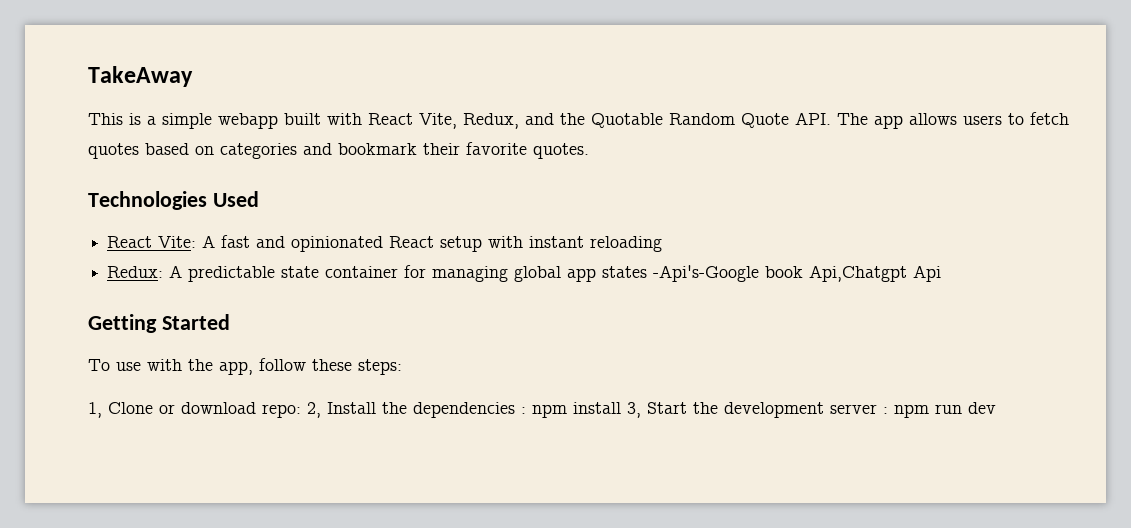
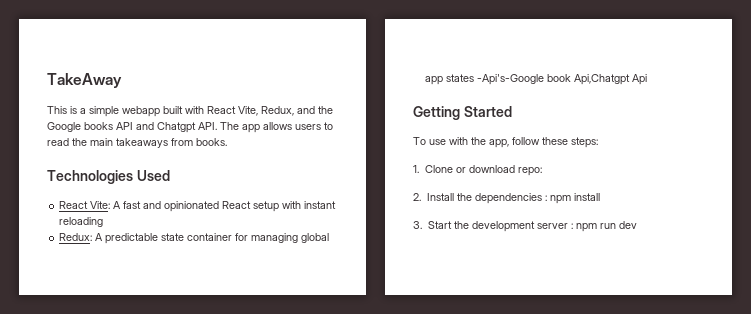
[591,113,789,128] Quotable Random Quote -> [47,122,196,133] Google books API and Chatgpt
[1030,112,1069,125] [88,142,589,159] fetch quotes based on categories and bookmark their favorite quotes. -> [47,138,227,148] read the main takeaways from books.
[88,402,102,418] 1, -> [413,165,419,173] 1.
[307,402,321,418] 2, -> [413,193,421,201] // 2.
[627,402,641,418] 3, -> [413,221,422,229] // 3.

